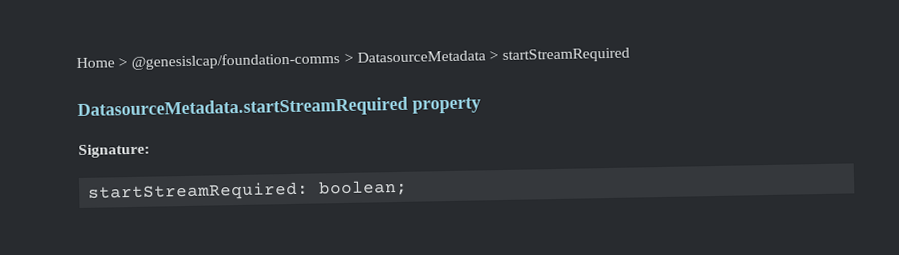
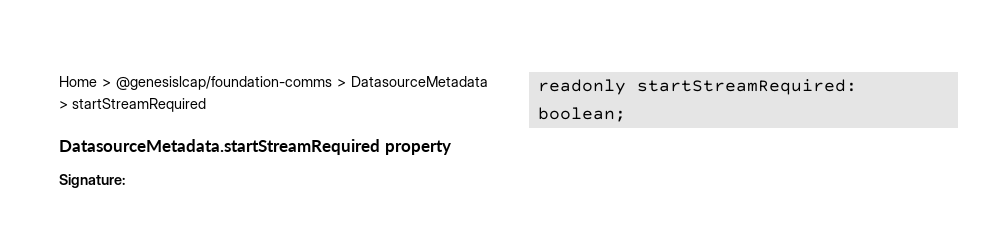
(150, 150) none -> [537,79,626,95] readonly

